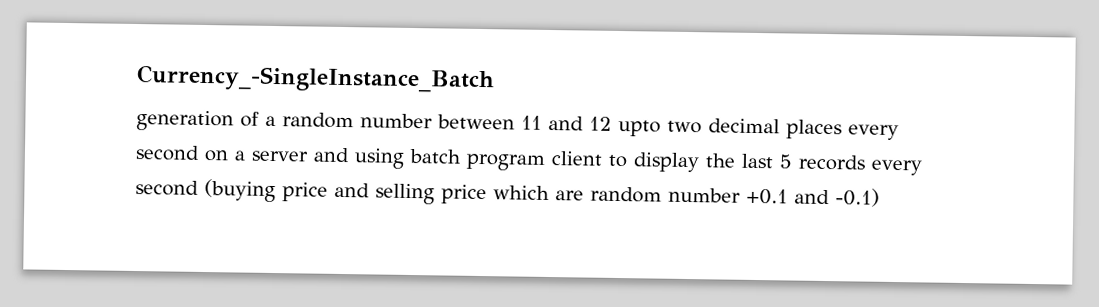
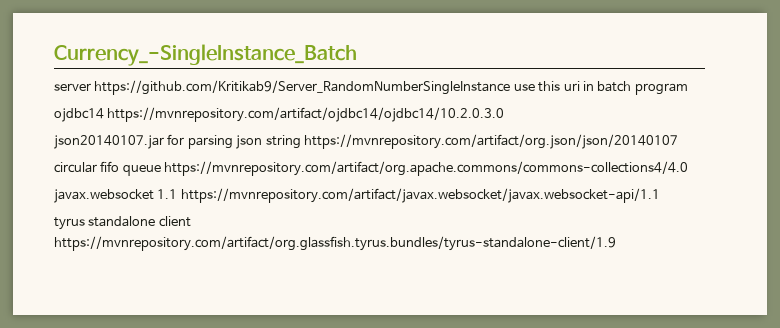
[136,110,899,141] [135,145,922,176] [135,179,880,207] generation of a random number between 11 and 12 upto two decimal places every second on a server and using batch program client to display the last 5 records every second (buying price and selling price which are random number +0.1 and -0.1) -> [54,80,688,95] [54,107,505,122] [54,134,678,149] [54,161,689,176] [54,188,660,203] [54,216,191,230] [54,236,616,251] server https://github.com/Kritikab9/Server_RandomNumberSingleInstance use this uri in batch program // ojdbc14 https://mvnrepository.com/artifact/ojdbc14/ojdbc14/10.2.0.3.0 // json20140107.jar for parsing json string https://mvnrepository.com/artifact/org.json/json/20140107 // circular fifo queue https://mvnrepository.com/artifact/org.apache.commons/commons-collections4/4.0 // javax.websocket 1.1 https://mvnrepository.com/artifact/javax.websocket/javax.websocket-api/1.1 // tyrus standalone client https://mvnrepository.com/artifact/org.glassfish.tyrus.bundles/tyrus-standalone-client/1.9

